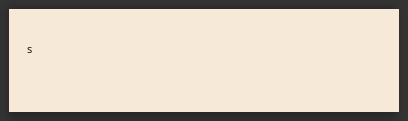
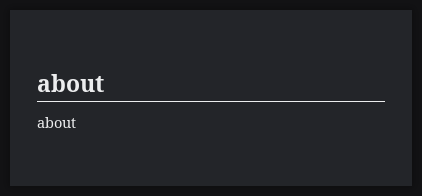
[27,47,32,53] s -> [37,74,104,92] [37,117,76,128] about // about

